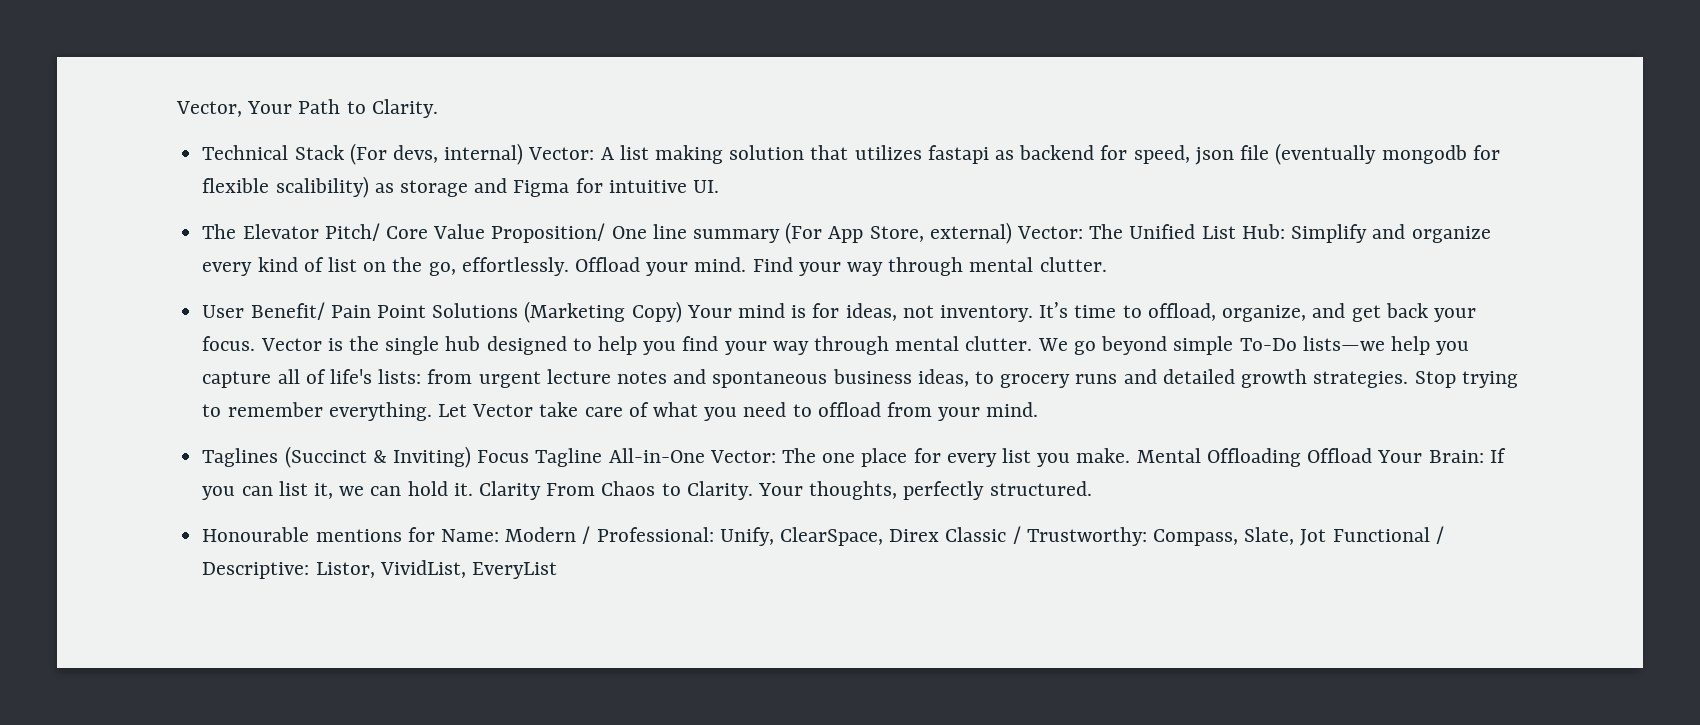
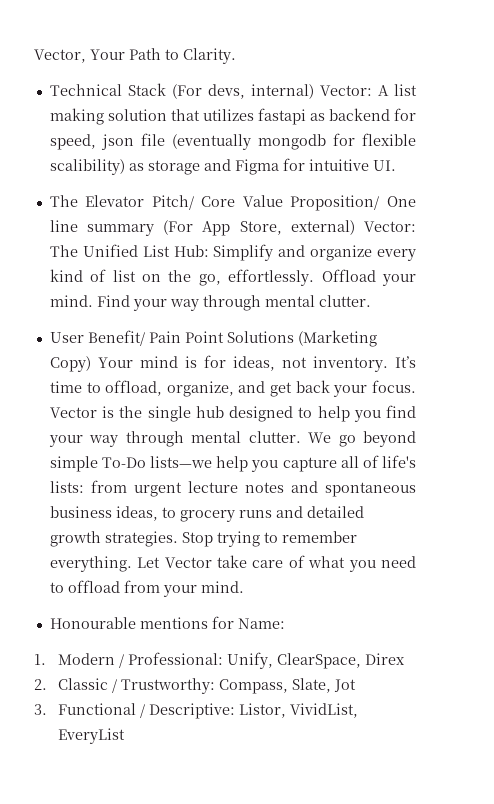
[202,446,1506,468] [202,481,1092,500] // Taglines (Succinct & Inviting) Focus Tagline All-in-One Vector: The one place for every list you make. Mental Offloading Offload Your Brain: If you can list it, we can hold it. Clarity From Chaos to Clarity. Your thoughts, perfectly structured. -> (244, 587) none
(499, 535) none -> [34,654,46,665] // 1.
(940, 535) none -> [34,679,47,690] // 2.
(1327, 537) none -> [34,704,47,715] // 3.

